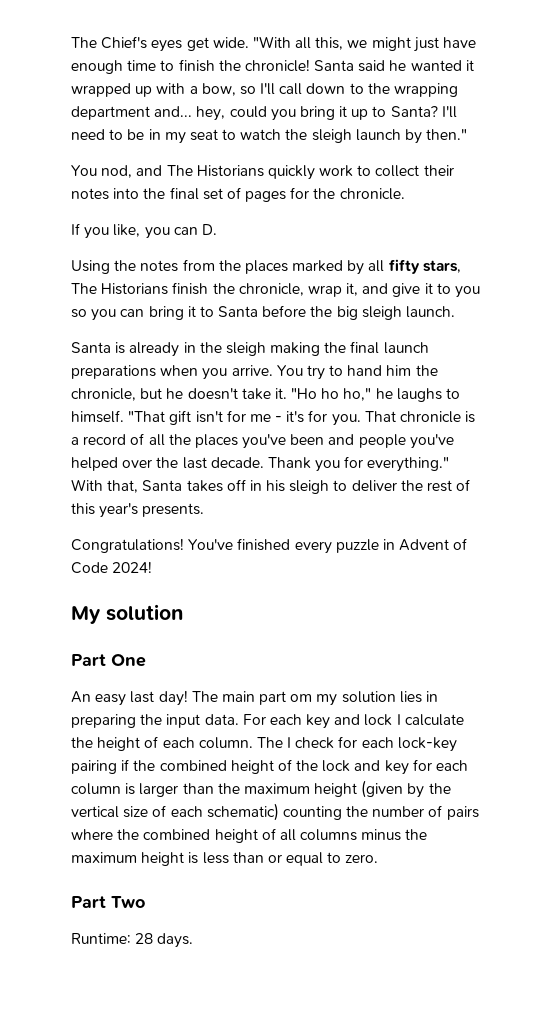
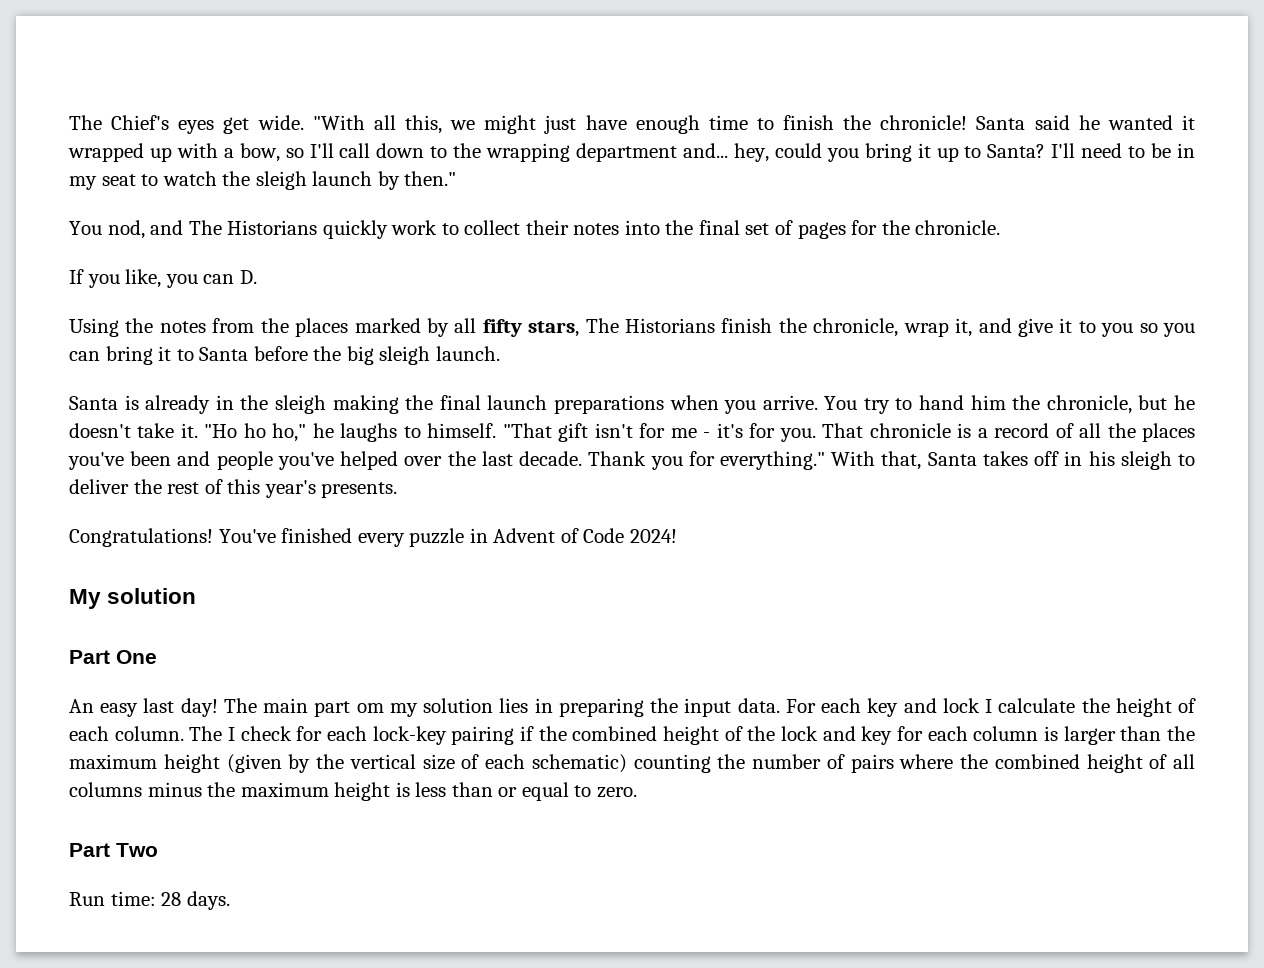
[71,933,131,944] Runtime: -> [69,891,156,906] Run time:

